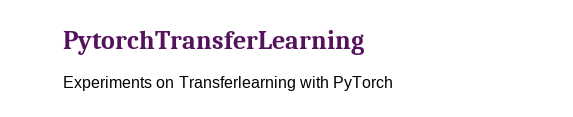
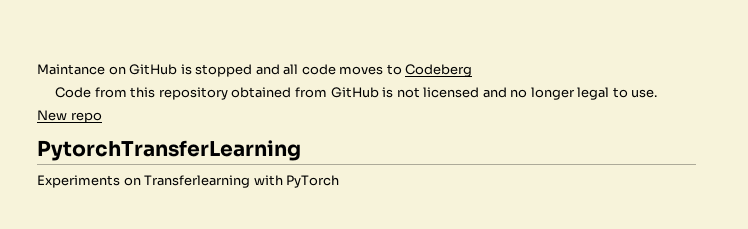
(63, 42) none -> [37,64,473,77] [55,87,658,100] [37,110,102,123] Maintance on GitHub is stopped and all code moves to Codeberg // Code from this repository obtained from GitHub is not licensed and no longer legal to use. // New repo //

